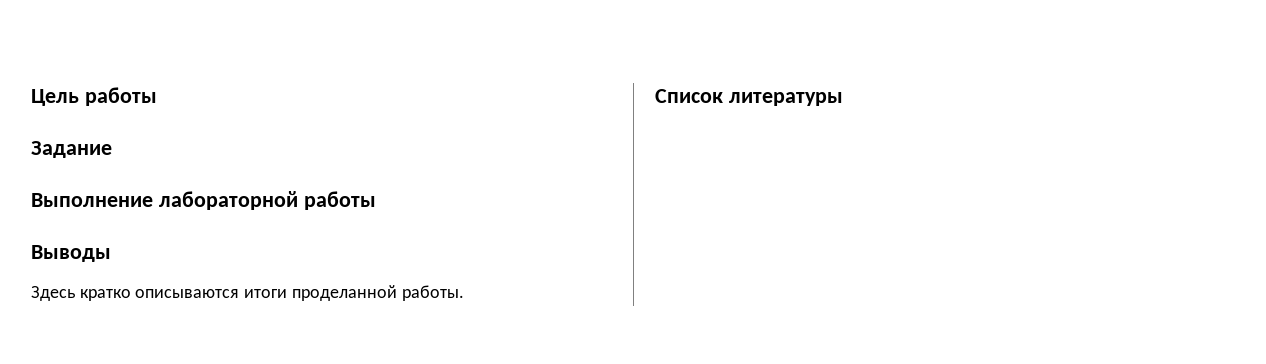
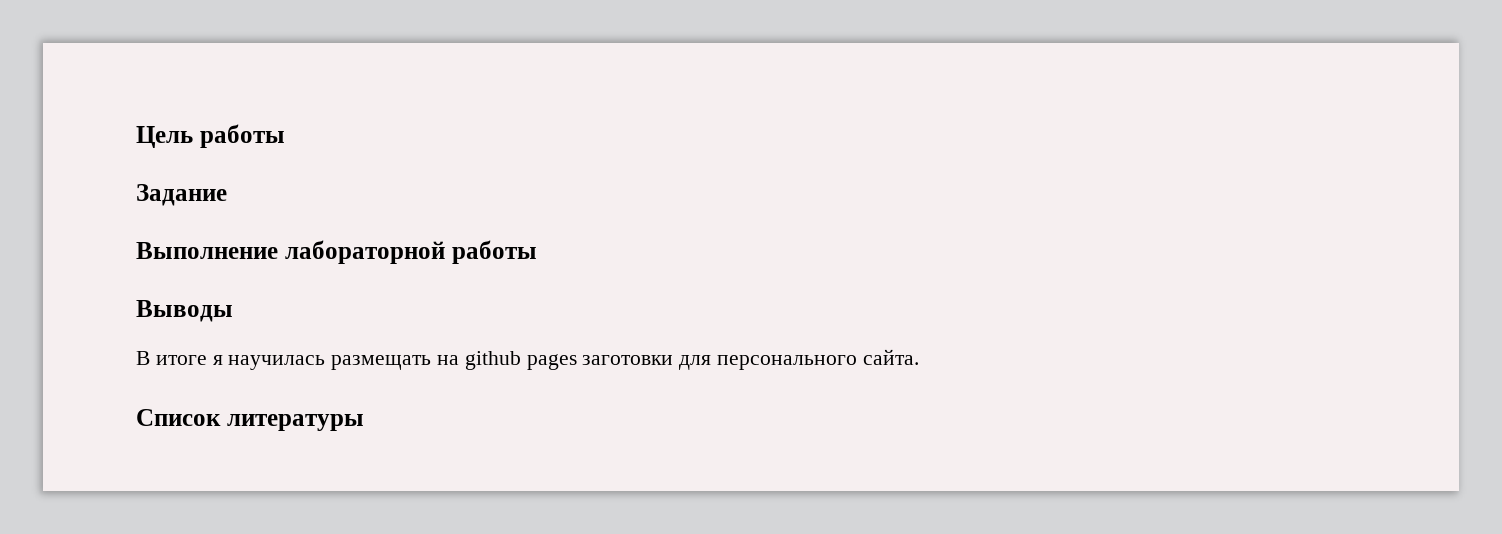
[31,285,464,301] Здесь кратко описываются итоги проделанной работы. -> [136,349,919,370] В итоге я научилась размещать на github pages заготовки для персонального сайта.

